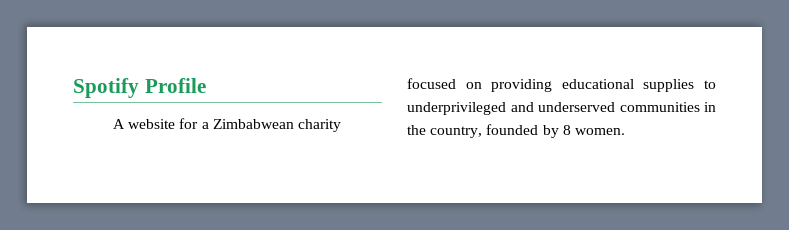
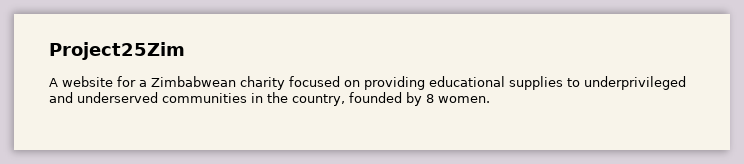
[73,78,206,98] Spotify Profile -> [49,42,185,60] Project25Zim

